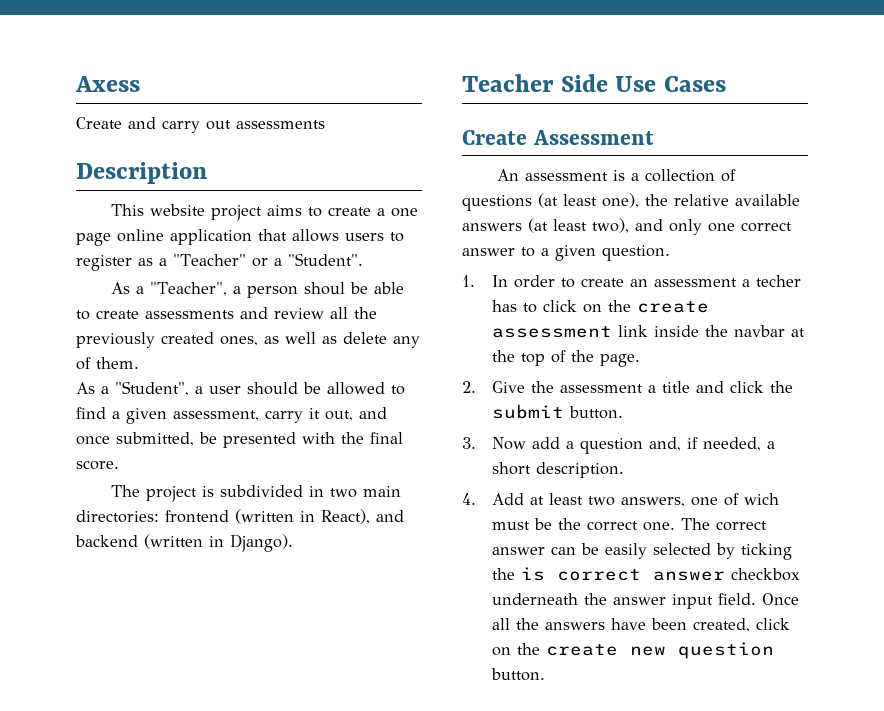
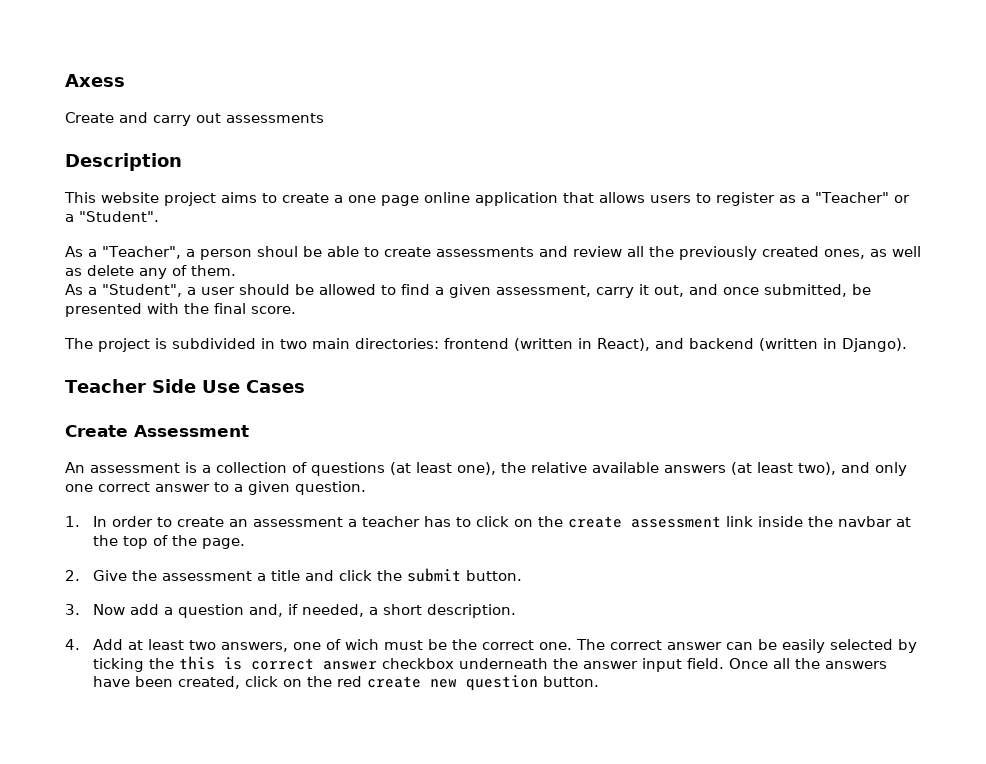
[756,275,802,287] techer -> [361,516,420,527] teacher
(516, 574) none -> [178,656,215,670] this
(541, 649) none -> [336,676,362,687] red

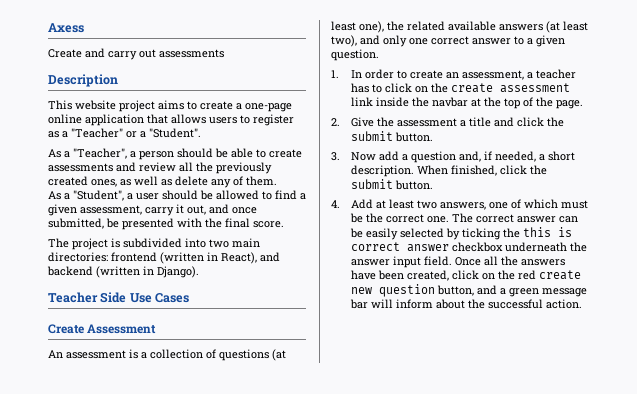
[348,195,419,206] one page -> [245,103,292,112] one-page
[256,246,298,257] shoul -> [177,148,213,158] should
[261,338,275,349] in -> [185,238,206,248] into
[531,462,587,473] relative -> [407,21,445,31] related
[252,517,343,527] assessment -> [461,70,524,80] assessment,
(516, 611) none -> [416,165,547,176] [350,179,433,190] When finished, click the submit button.
[344,639,379,650] wich -> [523,199,558,209] which
[542,676,599,687] button. -> [436,285,587,297] [349,299,582,309] button, and a green message bar will inform about the successful action.

